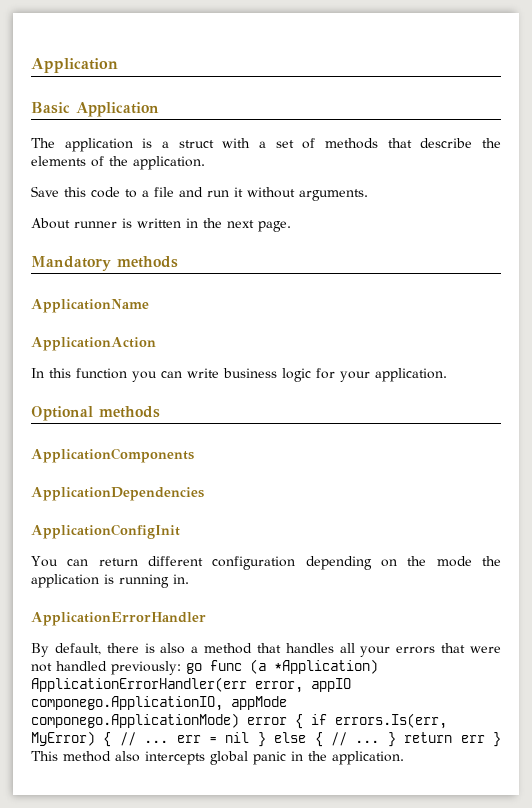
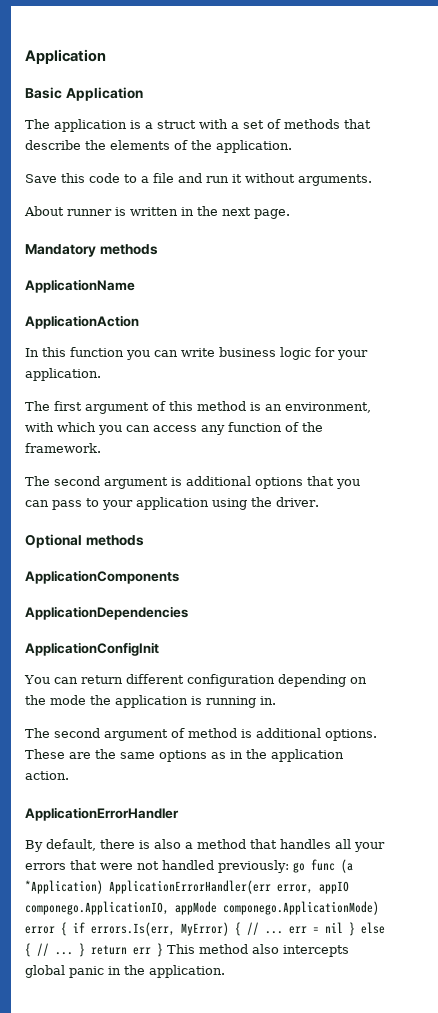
(447, 375) none -> [25,401,371,414] [25,422,323,435] [25,443,101,453] [25,476,360,489] [25,497,319,510] // The first argument of this method is an environment, with which you can access any function of the framework. // The second argument is additional options that you can pass to your application using the driver.
(189, 579) none -> [25,728,377,741] [25,749,344,762] [25,771,69,780] // The second argument of method is additional options. These are the same options as in the application action.

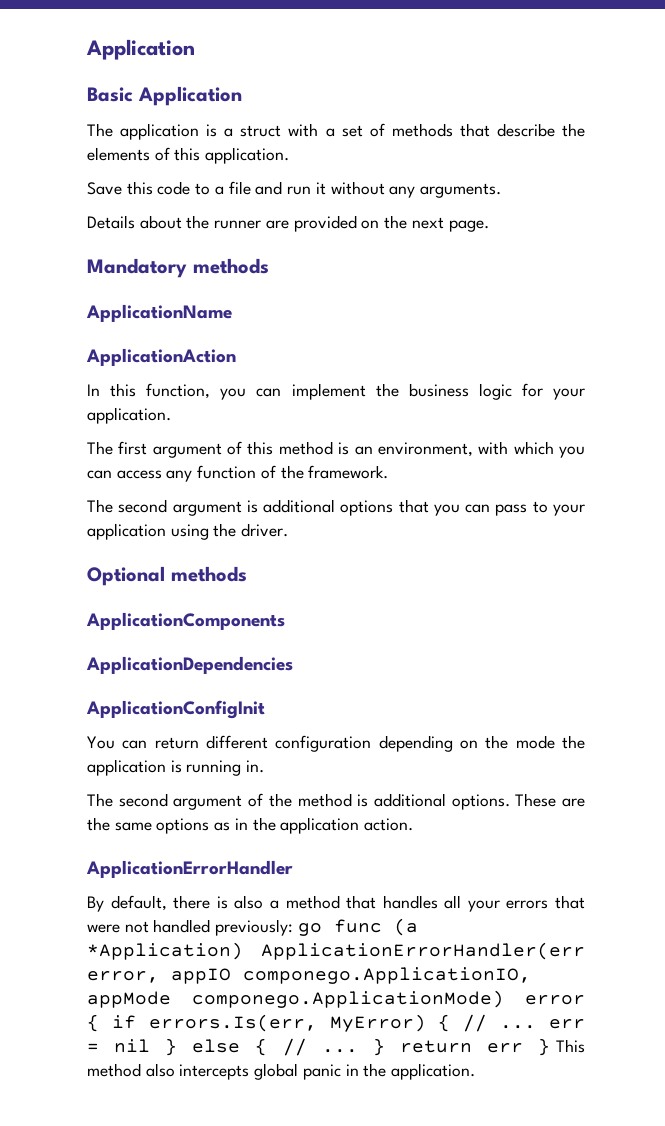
[191,140,212,150] the -> [174,147,201,161] this
(295, 178) none -> [389,186,416,198] any
[24,206,194,216] About runner is written in -> [87,215,380,232] Details about the runner are provided on
[70,347,215,360] function you can write -> [146,383,399,400] function, you can implement the
(185, 733) none -> [268,793,292,807] the

